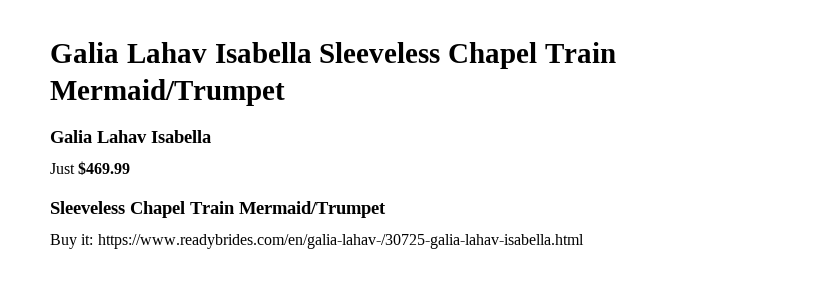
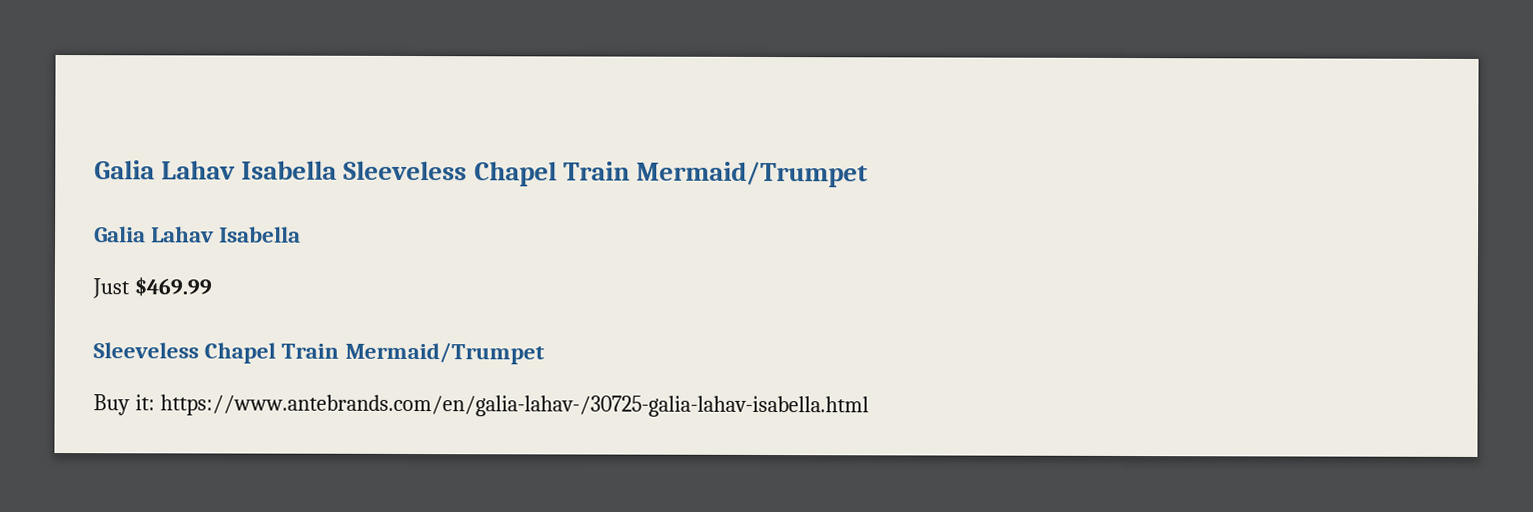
[97,234,584,249] https://www.readybrides.com/en/galia-lahav-/30725-galia-lahav-isabella.html -> [159,394,869,418] https://www.antebrands.com/en/galia-lahav-/30725-galia-lahav-isabella.html

